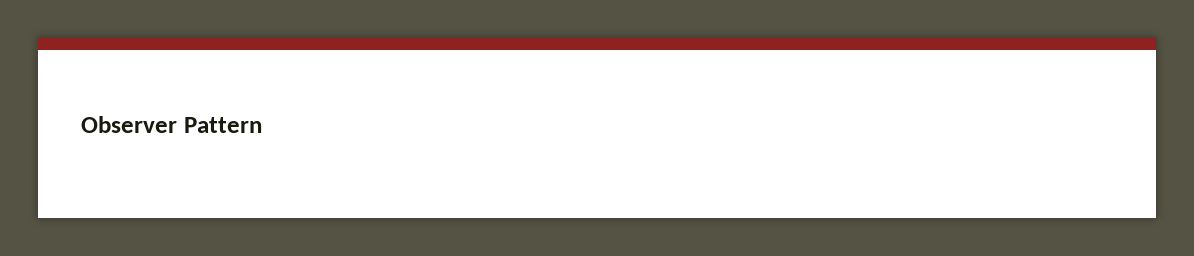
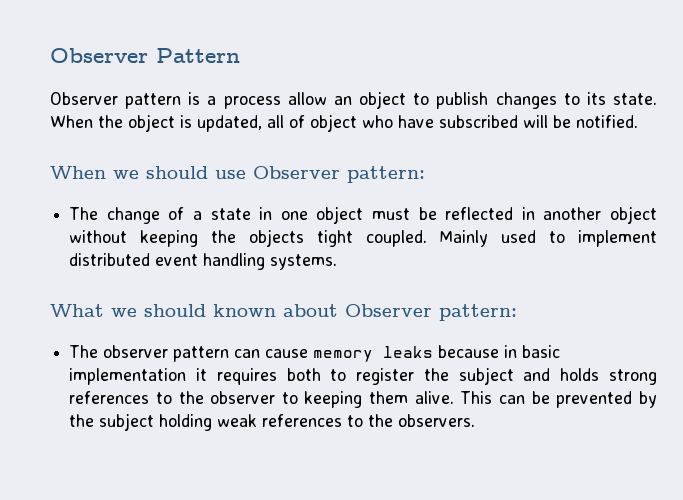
(262, 125) none -> [50,91,657,109] [50,114,638,132] [50,166,425,183] [69,206,657,224] [69,229,657,247] [69,253,338,270] [50,304,517,321] [69,345,561,362] [69,367,657,385] [69,391,657,408] [69,413,476,431] // Observer pattern is a process allow an object to publish changes to its state. When the object is updated, all of object who have subscribed will be notified. // When we should use Observer pattern: // The change of a state in one object must be reflected in another object without keeping the objects tight coupled. Mainly used to implement distributed event handling systems. // What we should known about Observer pattern: // The observer pattern can cause memory leaks because in basic implementation it requires both to register the subject and holds strong references to the observer to keeping them alive. This can be prevented by the subject holding weak references to the observers.

